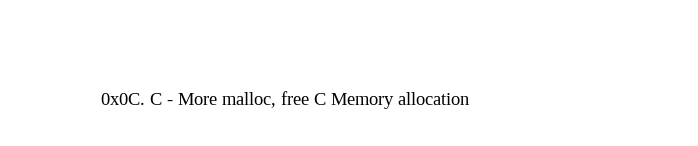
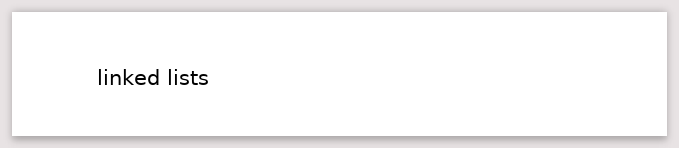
[101,91,469,109] 0x0C. C - More malloc, free C Memory allocation -> [97,69,209,85] linked lists

